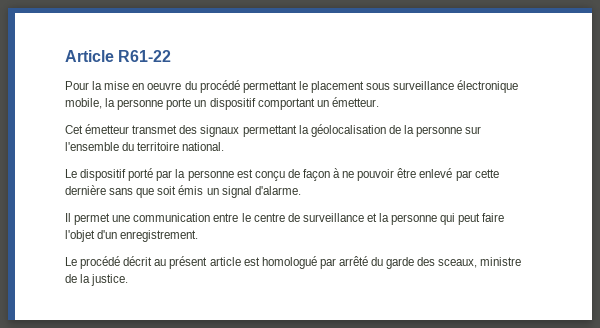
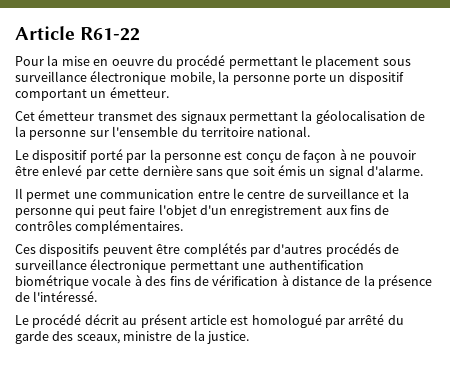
[120,230,199,242] enregistrement. -> [230,205,390,218] [15,220,184,234] [15,243,399,257] [15,259,364,273] [15,275,433,289] [15,291,98,302] enregistrement aux fins de contrôles complémentaires. // Ces dispositifs peuvent être complétés par d'autres procédés de surveillance électronique permettant une authentification biométrique vocale à des fins de vérification à distance de la présence de l'intéressé.

